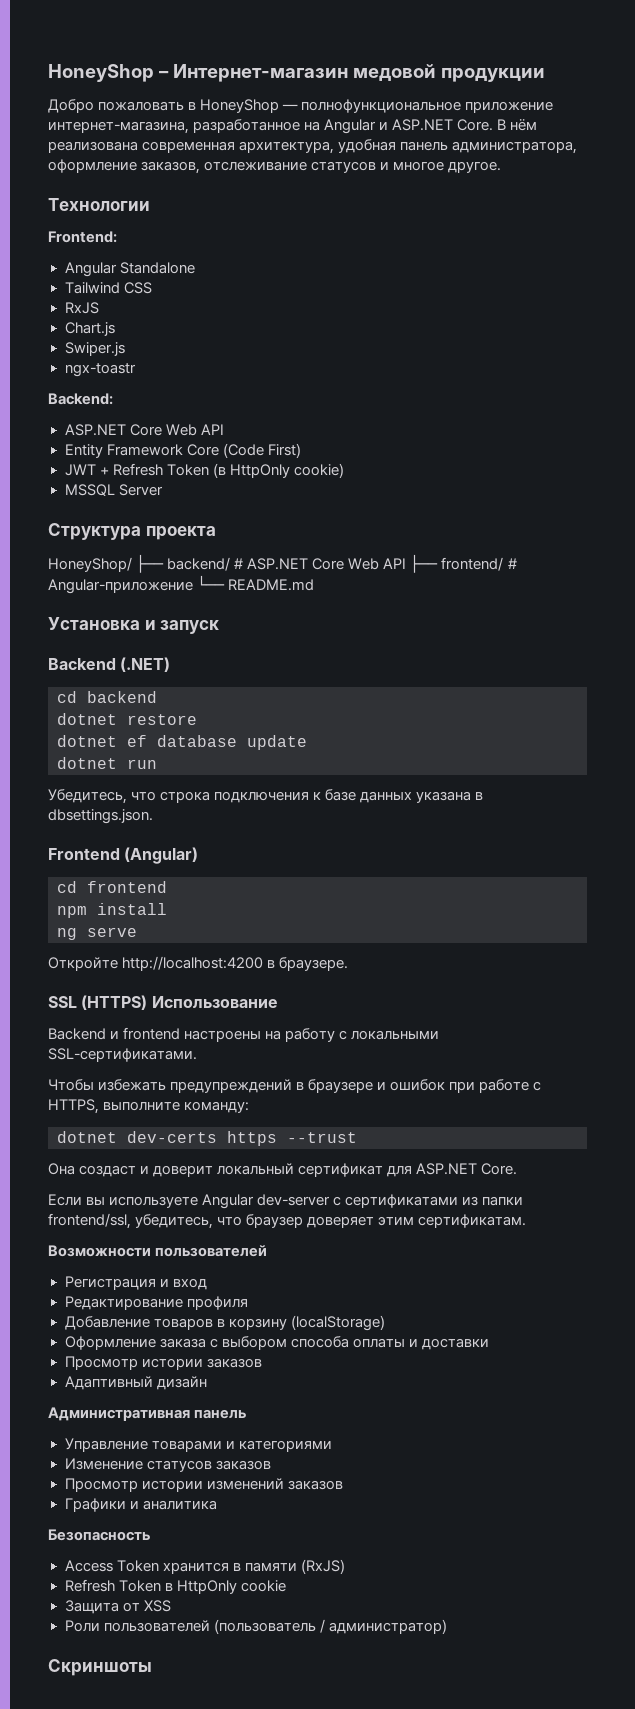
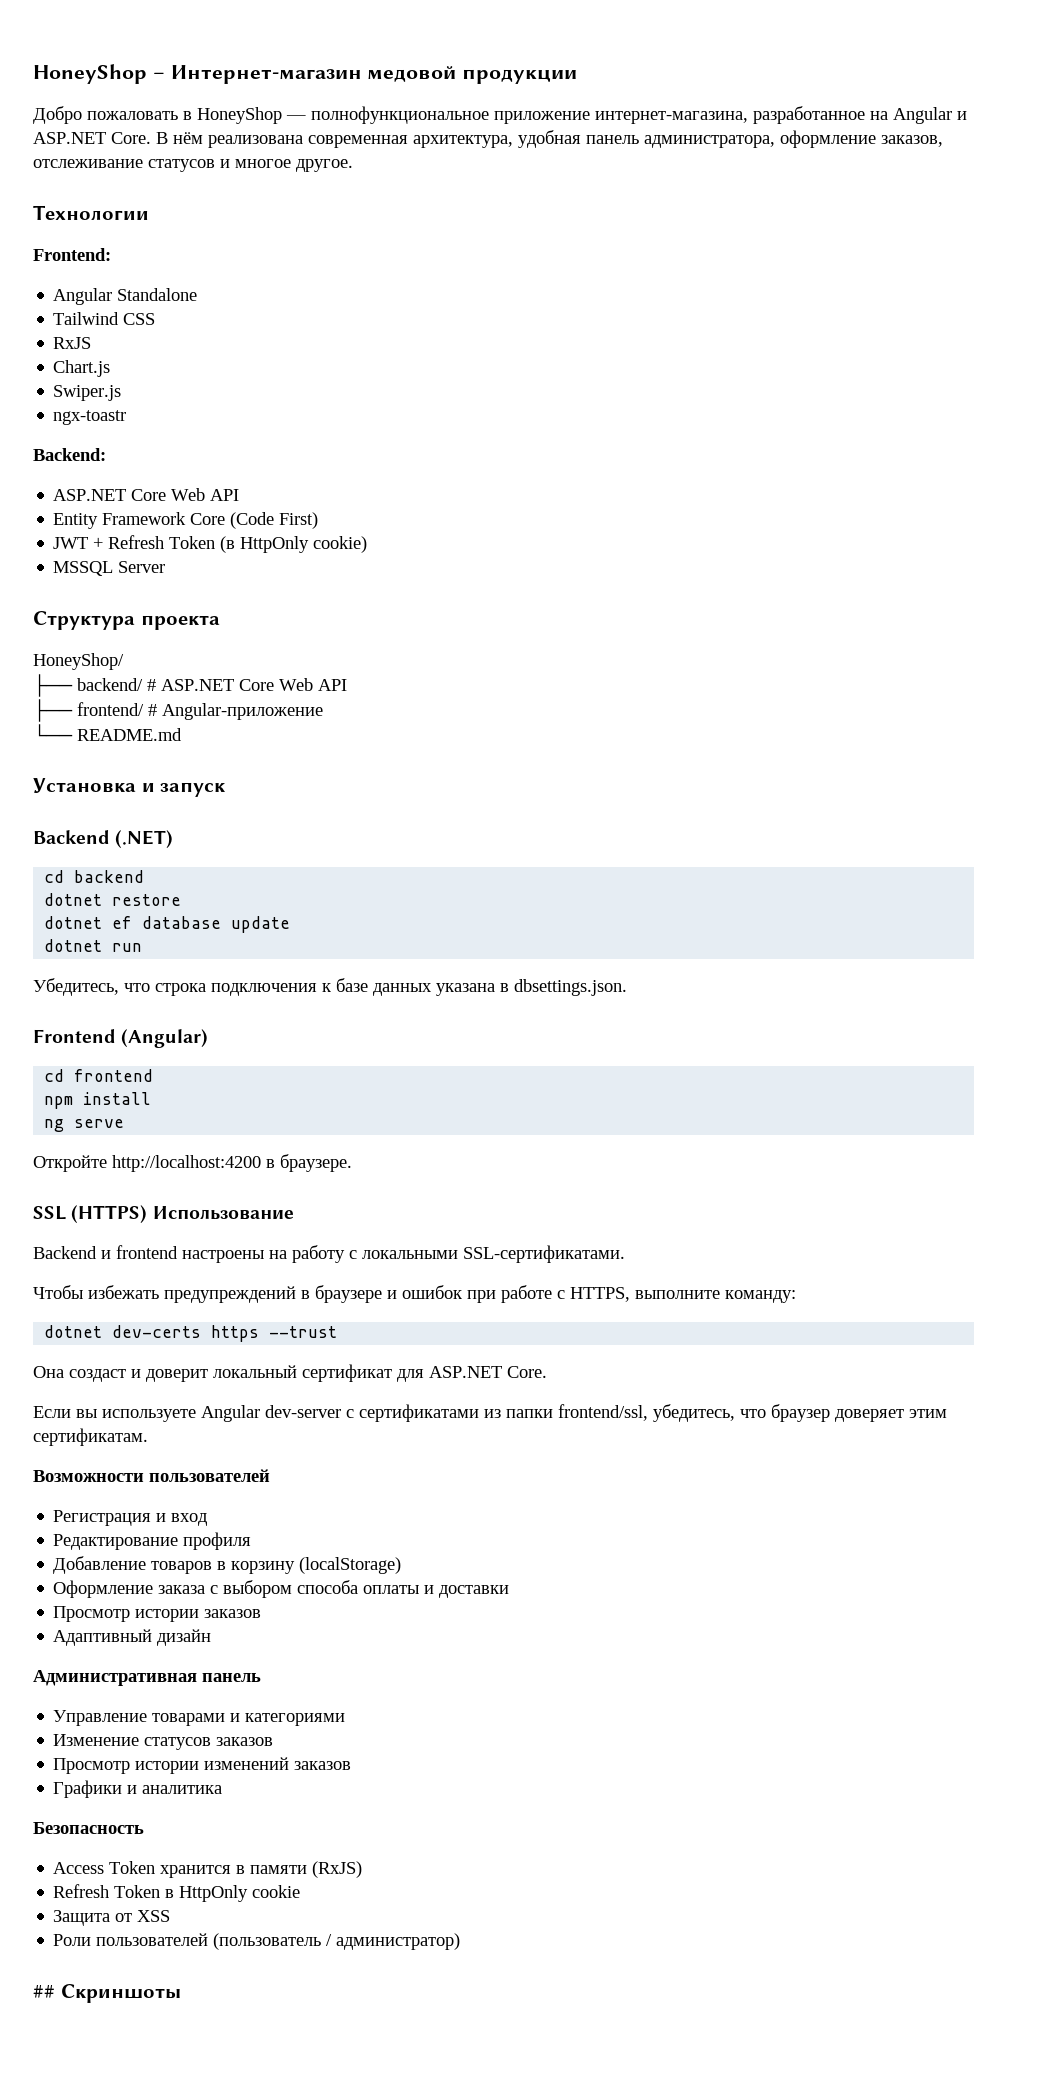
(132, 564) none -> (124, 661) //
(407, 563) none -> (347, 685) //
(193, 586) none -> (323, 711) //
(447, 1626) none -> [33,1985,55,1998] ##

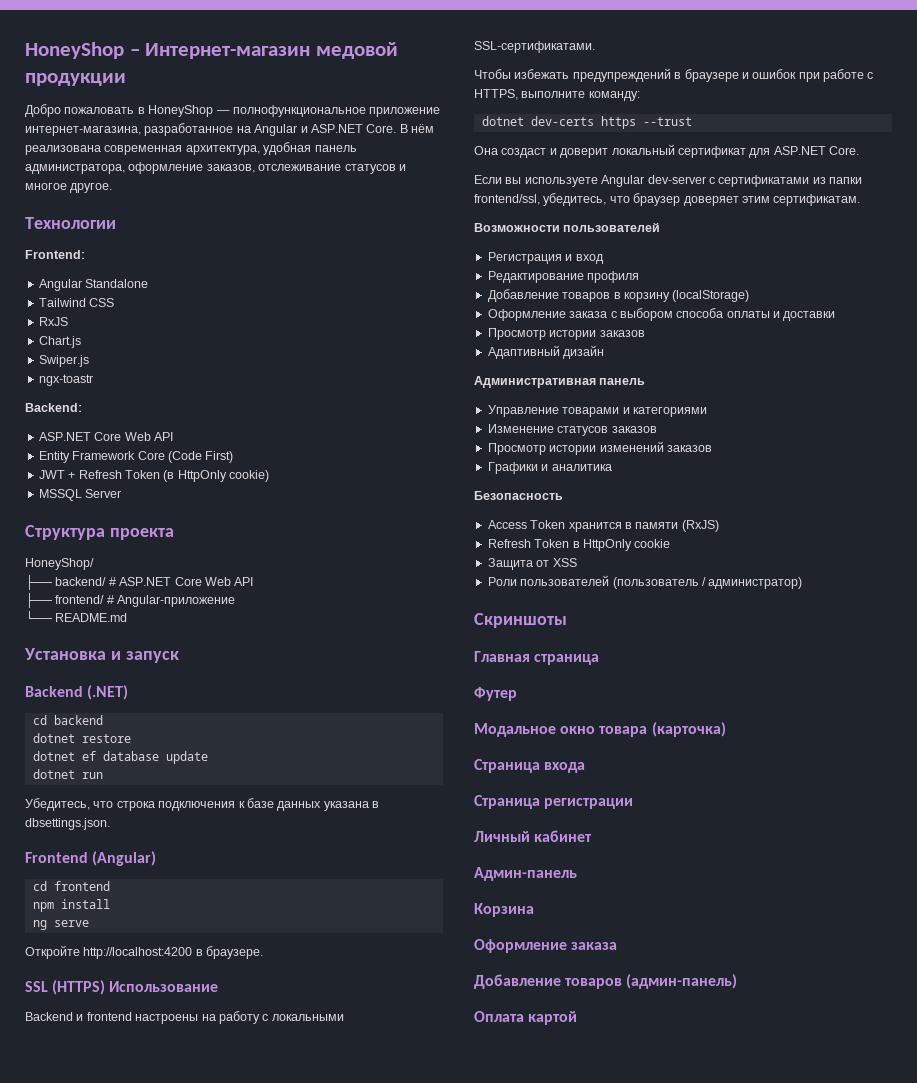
[33,1985,55,1998] ## -> (803, 583) none
(181, 1993) none -> [474,651,600,665] [474,687,517,701] [474,722,726,737] [474,759,586,773] [474,795,634,809] [474,830,593,842] [474,867,577,881] [474,903,534,917] [474,939,618,953] [474,974,738,989] [474,1011,578,1025] // Главная страница // Футер // Модальное окно товара (карточка) // Страница входа // Страница регистрации // Личный кабинет // Админ-панель // Корзина // Оформление заказа // Добавление товаров (админ-панель) // Оплата картой

